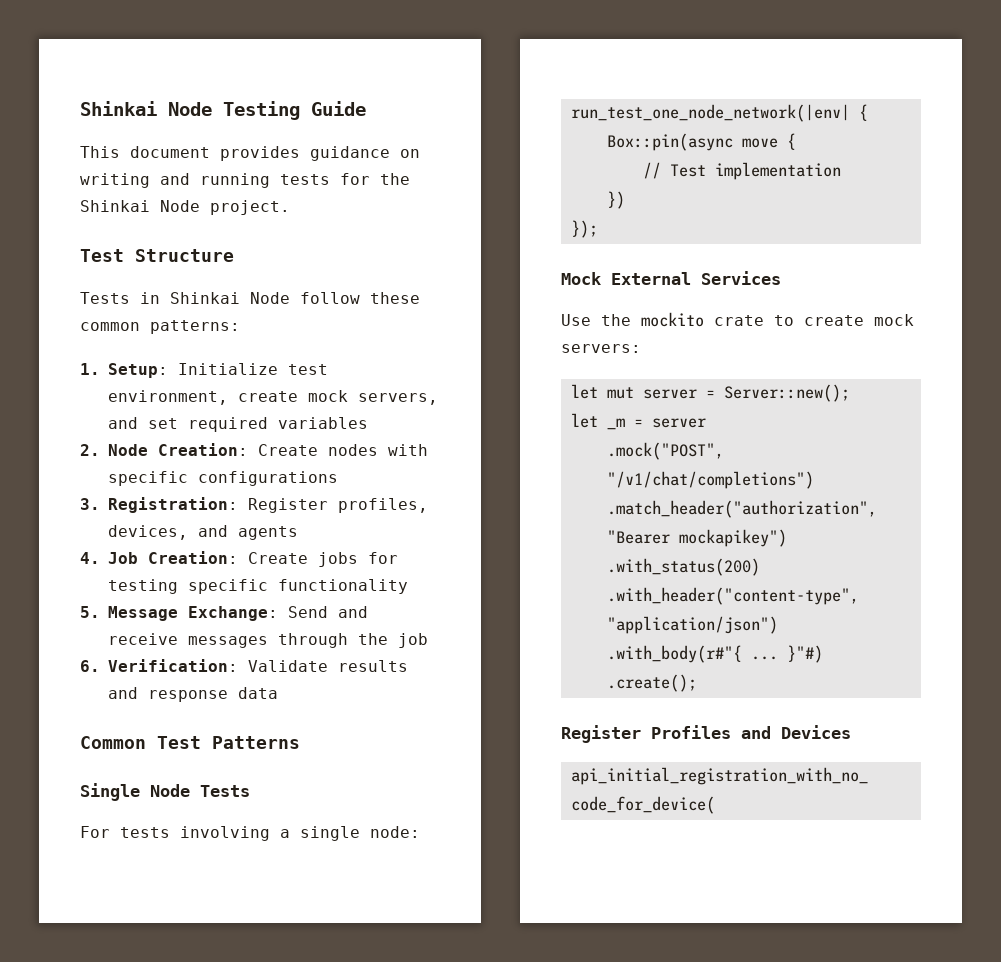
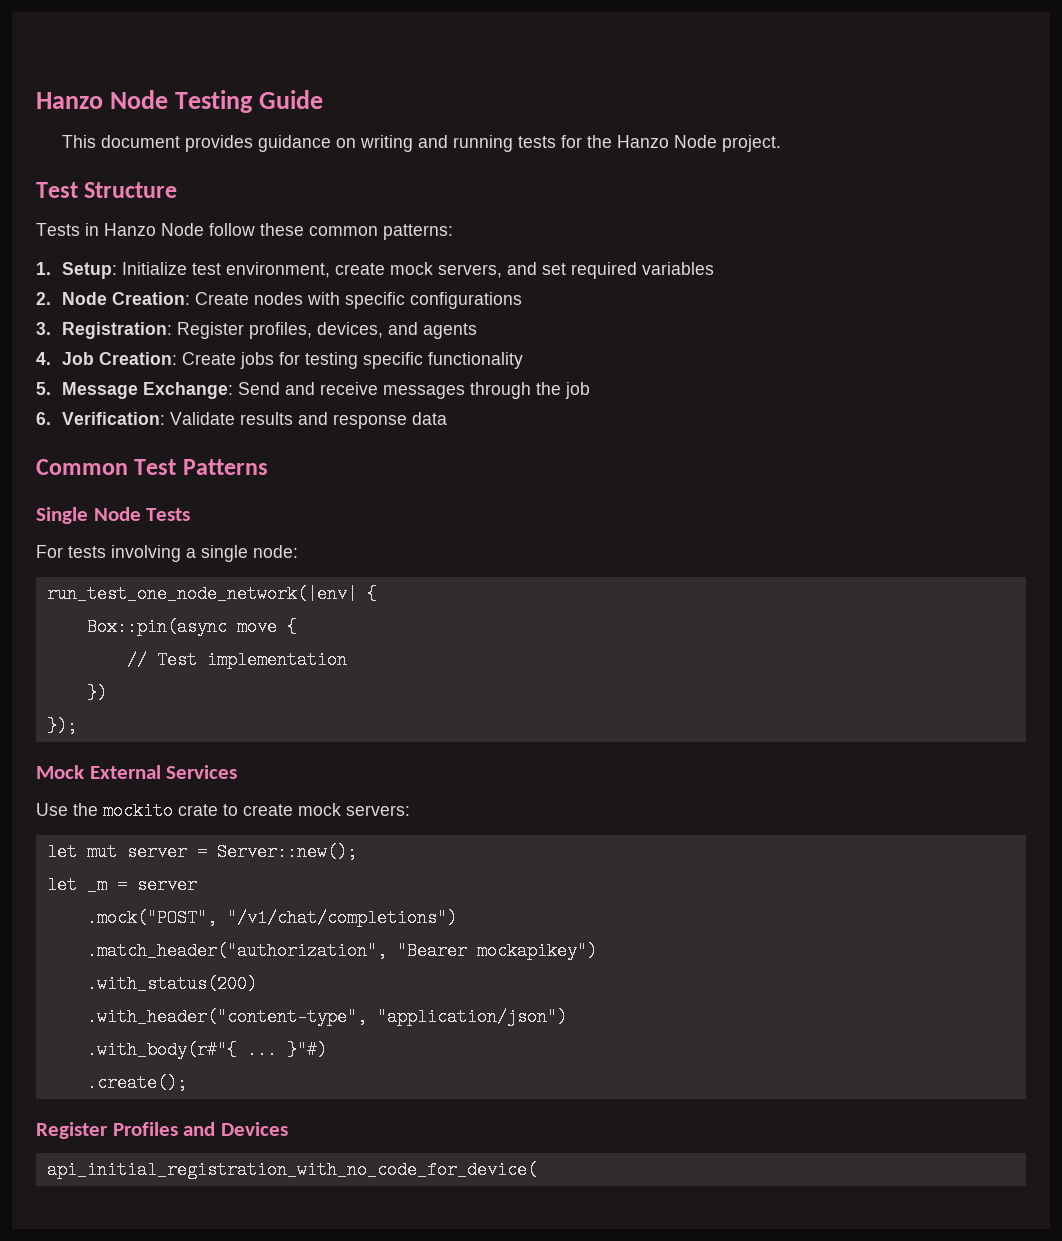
[80,101,157,116] Shinkai -> [36,92,103,109] Hanzo
[80,200,150,212] Shinkai -> [617,135,670,148] Hanzo
[170,292,240,304] Shinkai -> [104,223,156,236] Hanzo

